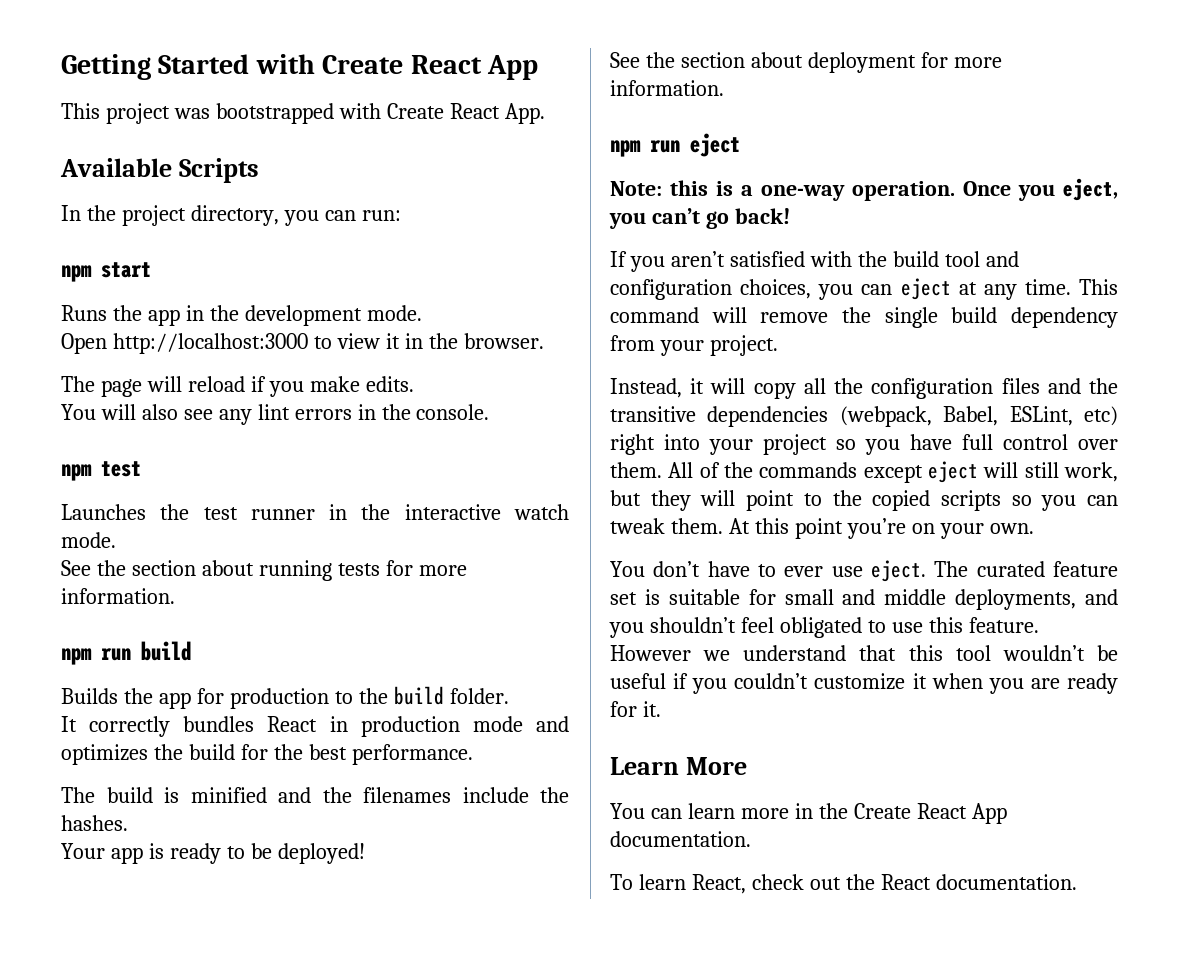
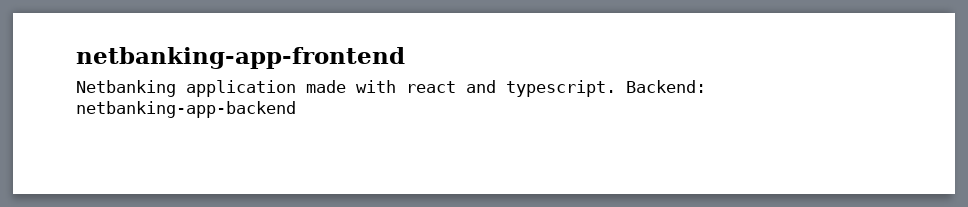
[61,54,539,80] [61,103,545,124] [60,158,259,183] [61,205,401,226] [61,262,151,282] [61,305,422,326] [61,333,544,354] [61,376,414,397] [61,404,490,425] [61,461,141,481] [61,504,569,520] [61,532,116,548] [61,560,467,581] [61,588,175,604] [61,641,191,665] [61,686,509,709] [61,716,569,737] [61,744,473,765] [61,787,569,803] [61,815,128,831] [61,843,365,864] [610,52,1002,73] [610,80,724,96] [610,133,740,157] [610,178,1118,201] [609,208,790,229] [610,251,1019,272] [610,278,1118,300] [610,307,1118,328] [610,335,778,356] [610,378,1118,399] [610,406,1118,427] [610,434,1118,455] [610,461,1118,483] [610,490,1118,511] [610,518,1034,539] [610,560,1118,582] [610,589,1118,610] [609,617,1039,638] [610,645,1118,661] [610,673,1118,694] [610,701,661,717] [610,757,747,775] [610,803,1007,824] [610,831,751,847] [610,874,1077,894] Getting Started with Create React App // This project was bootstrapped with Create React App. // Available Scripts // In the project directory, you can run: // npm start // Runs the app in the development mode. // Open http://localhost:3000 to view it in the browser. // The page will reload if you make edits. // You will also see any lint errors in the console. // npm test // Launches the test runner in the interactive watch mode. // See the section about running tests for more information. // npm run build // Builds the app for production to the build folder. // It correctly bundles React in production mode and optimizes the build for the best performance. // The build is minified and the filenames include the hashes. // Your app is ready to be deployed! // See the section about deployment for more information. // npm run eject // Note: this is a one-way operation. Once you eject, you can’t go back! // If you aren’t satisfied with the build tool and configuration choices, you can eject at any time. This command will remove the single build dependency from your project. // Instead, it will copy all the configuration files and the transitive dependencies (webpack, Babel, ESLint, etc) right into your project so you have full control over them. All of the commands except eject will still work, but they will point to the copied scripts so you can tweak them. At this point you’re on your own. // You don’t have to ever use eject. The curated feature set is suitable for small and middle deployments, and you shouldn’t feel obligated to use this feature. However we understand that this tool wouldn’t be useful if you couldn’t customize it when you are ready for it. // Learn More // You can learn more in the Create React App documentation. // To learn React, check out the React documentation. -> [76,47,405,69] [76,80,706,97] [76,101,296,118] netbanking-app-frontend // Netbanking application made with react and typescript. Backend: netbanking-app-backend

